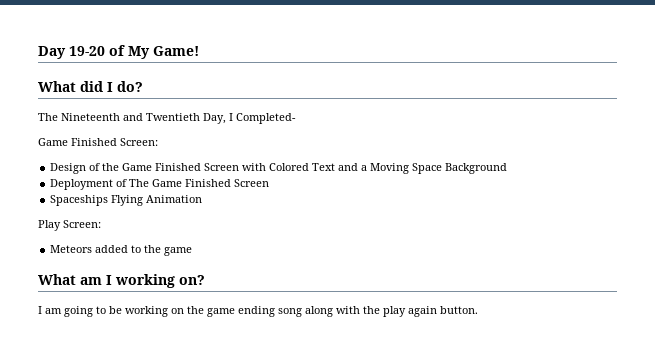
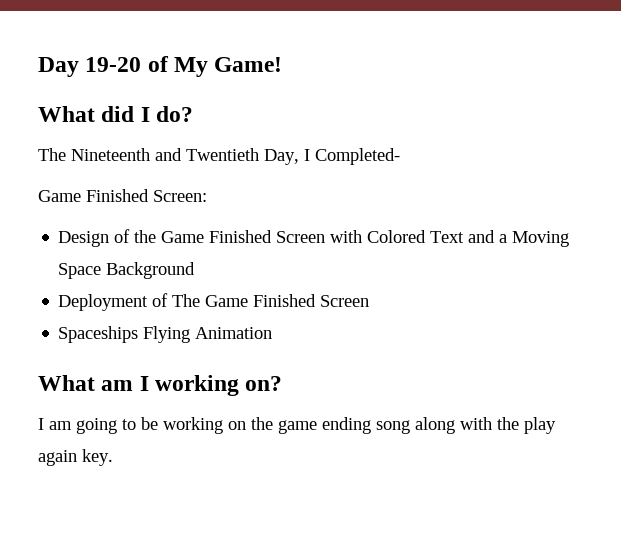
[38,220,101,231] [50,245,193,256] // Play Screen: // Meteors added to the game -> (273, 333) none
[440,306,478,314] button. -> [82,449,113,466] key.

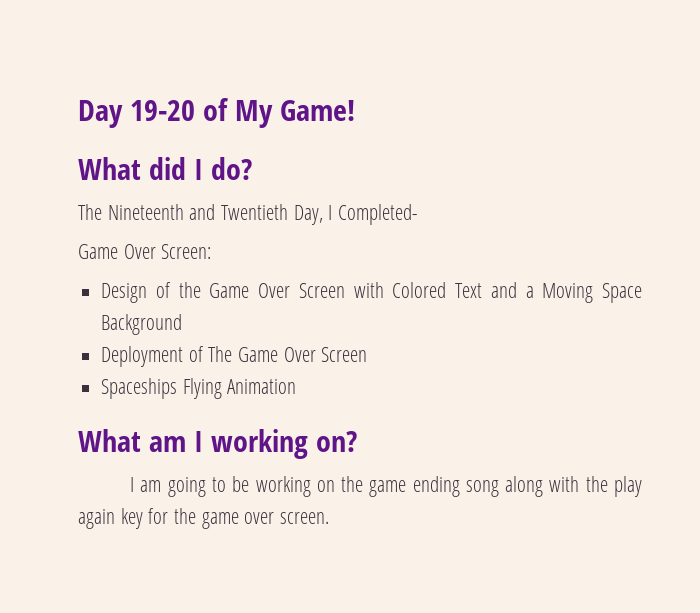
[86,189,149,202] Finished -> [123,244,156,259] Over
[209,230,273,243] Finished -> [258,283,291,298] Over
[253,294,317,307] Finished -> [283,347,316,362] Over
[82,449,113,466] key. -> [120,508,330,529] key for the game over screen.

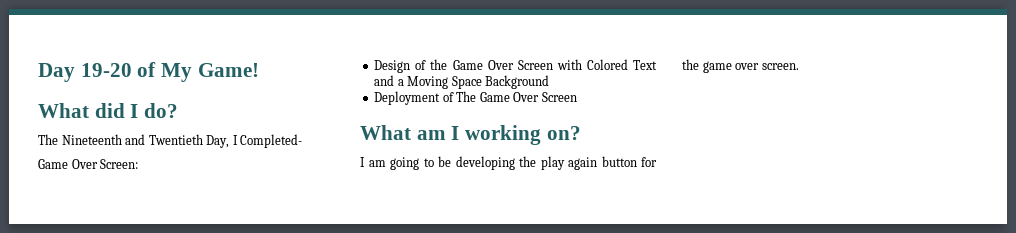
[101,378,297,399] // Spaceships Flying Animation -> (577, 97) none
[255,476,580,497] working on the game ending song along with -> [455,156,515,170] developing
[120,508,143,529] key -> [601,156,637,167] button

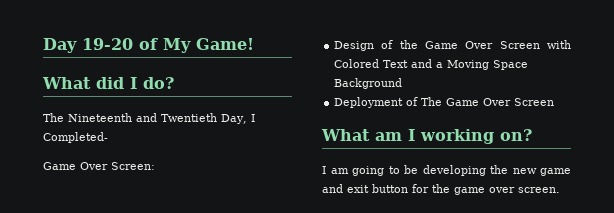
[540,156,597,170] play again -> [512,168,571,176] [322,184,369,193] new game and exit

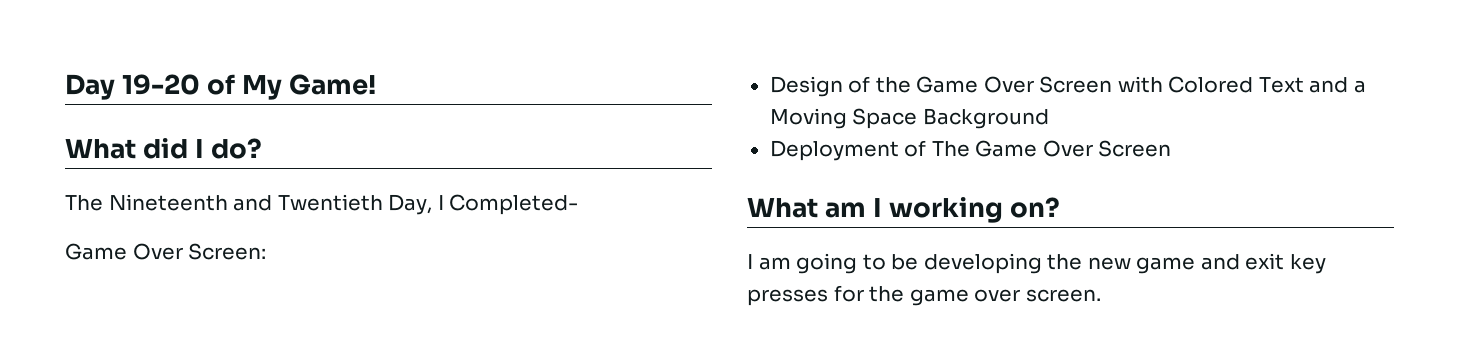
[372,184,408,193] button -> [1289,254,1326,274] [747,289,828,306] key presses

